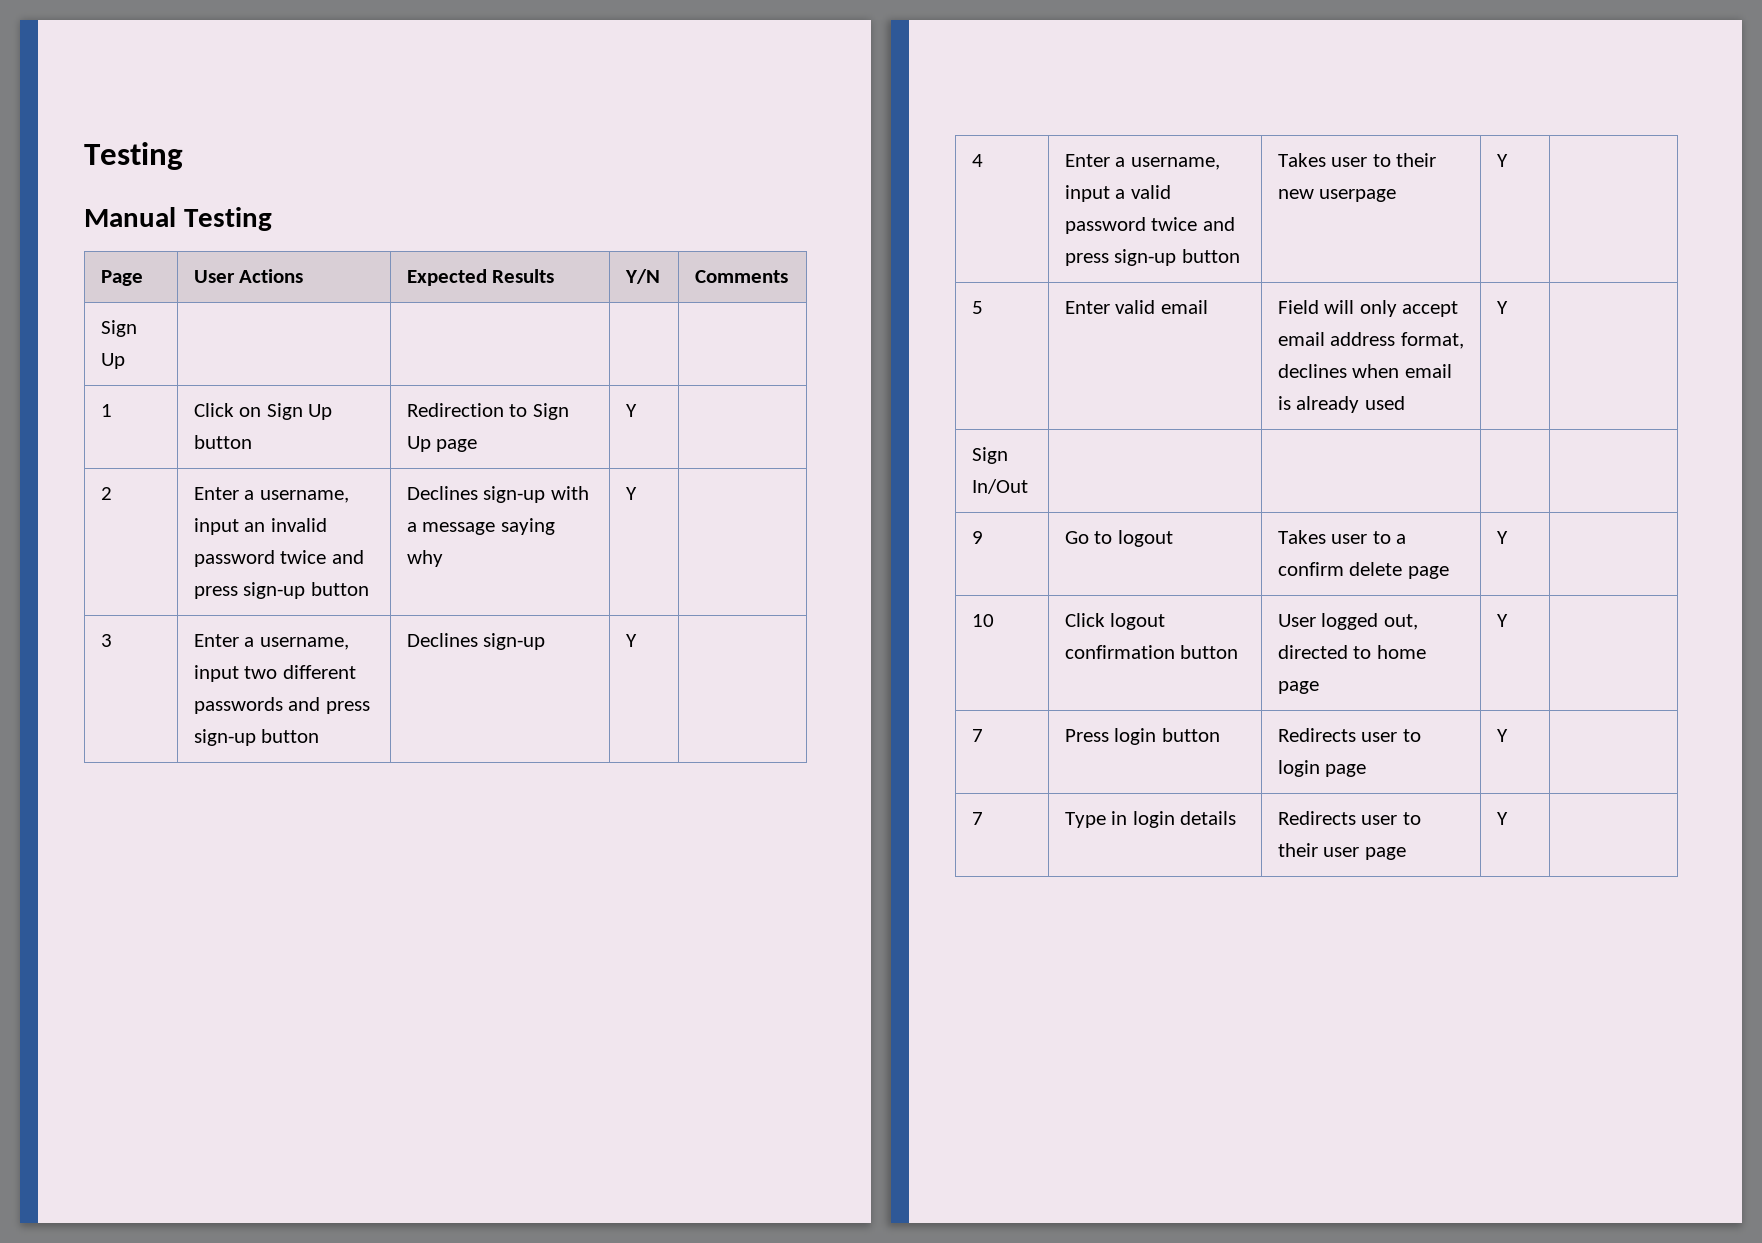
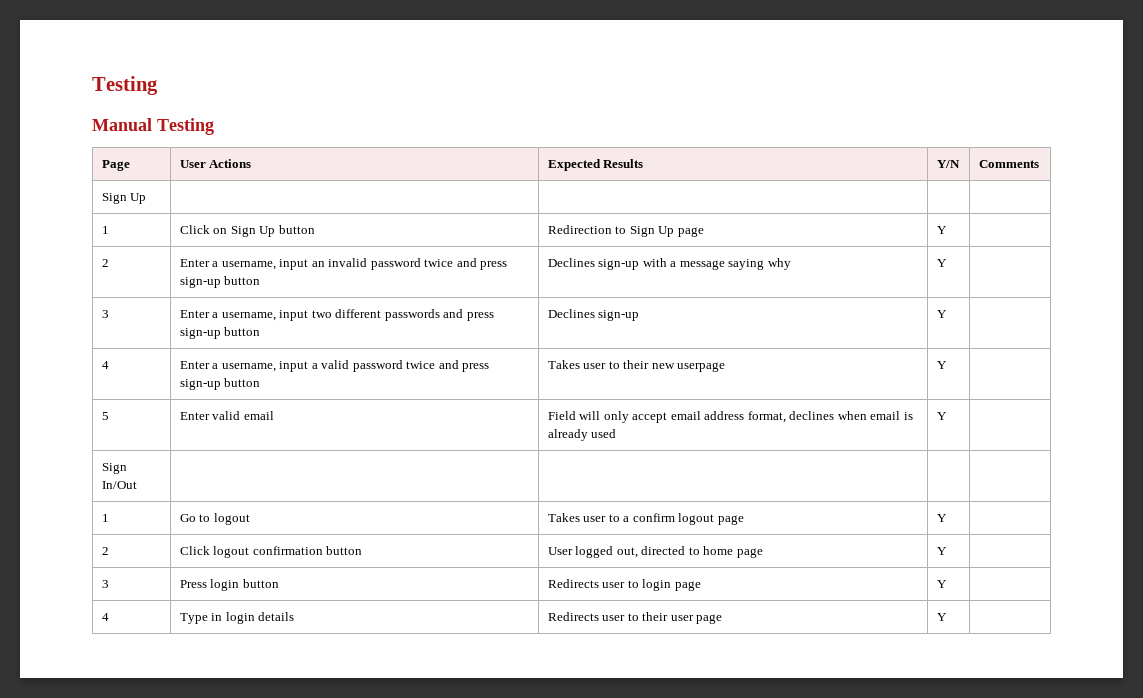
[971,531,983,544] 9 -> [101,514,109,522] 1
[1349,562,1449,579] [1496,531,1508,544] [971,614,994,627] delete page | Y | // 10 -> [678,513,744,525] [936,514,947,522] [101,547,109,555] logout page | Y | // 2
[971,729,983,742] 7 -> [101,580,109,588] 3
[971,812,983,825] 7 -> [101,613,109,621] 4

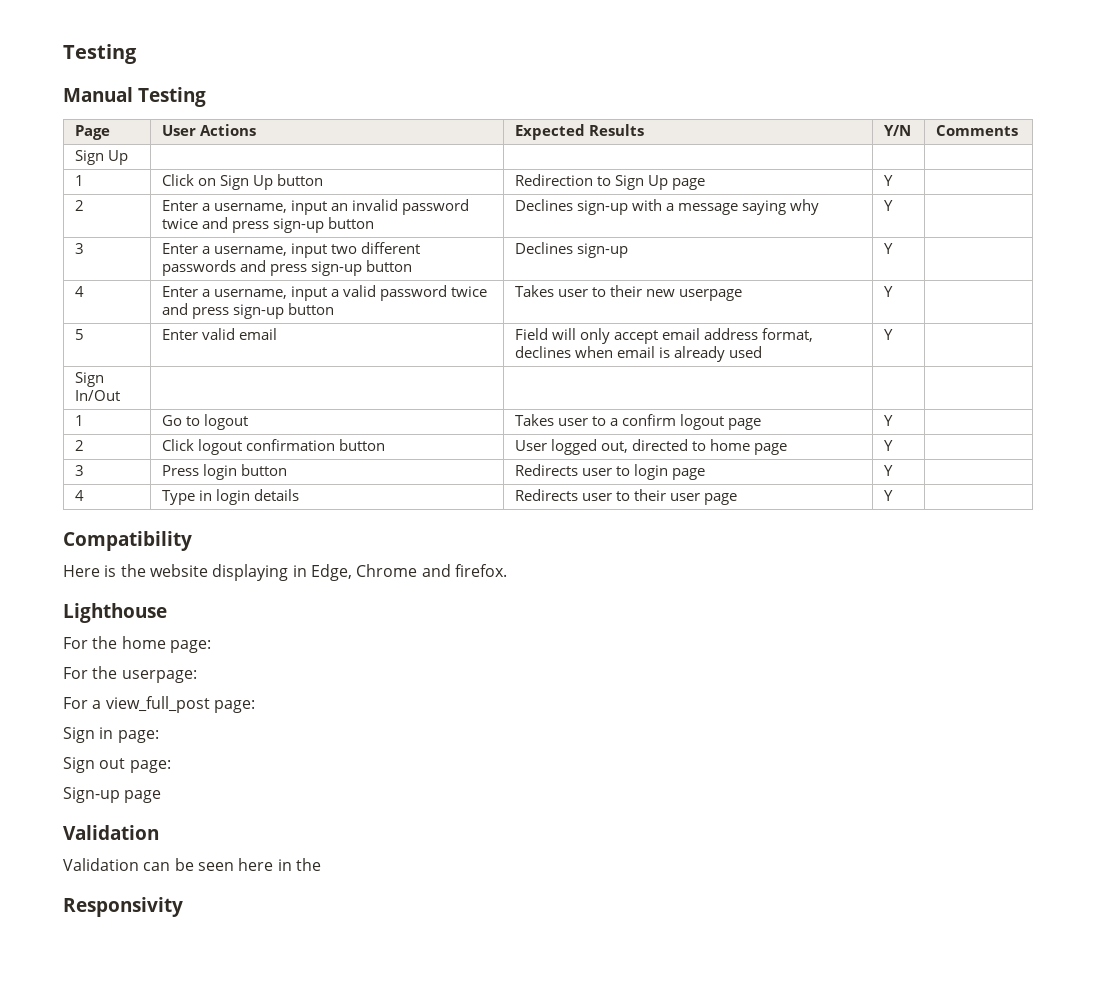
(947, 617) none -> [63,531,192,551] [63,564,507,581] [63,603,167,623] [63,636,211,653] [63,666,197,683] [63,696,255,713] [63,727,159,743] [63,757,171,773] [63,787,162,803] [63,825,159,840] [63,858,321,871] [63,897,183,917] // Compatibility // Here is the website displaying in Edge, Chrome and firefox. // Lighthouse // For the home page: // For the userpage: // For a view_full_post page: // Sign in page: // Sign out page: // Sign-up page // Validation // Validation can be seen here in the // Responsivity

